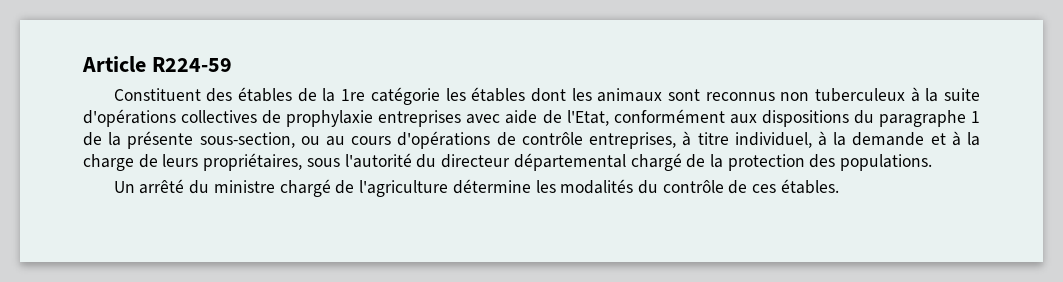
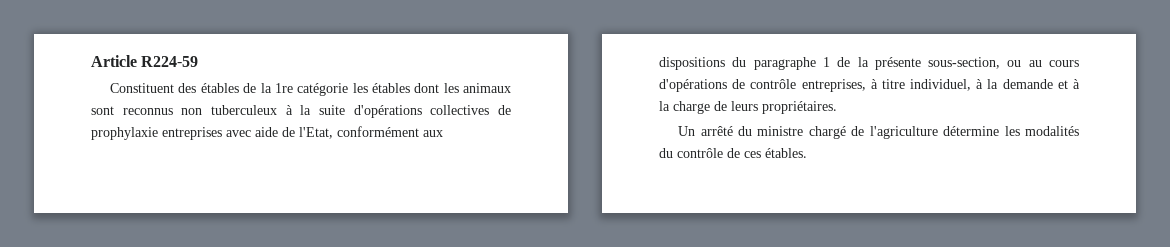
[203,153,933,171] propriétaires, sous l'autorité du directeur départemental chargé de la protection des populations. -> [762,101,837,114] propriétaires.

